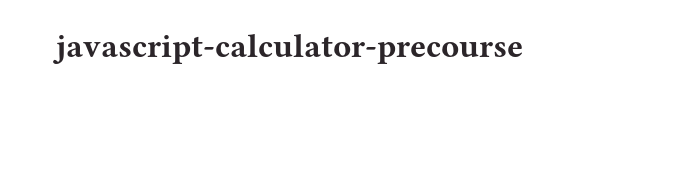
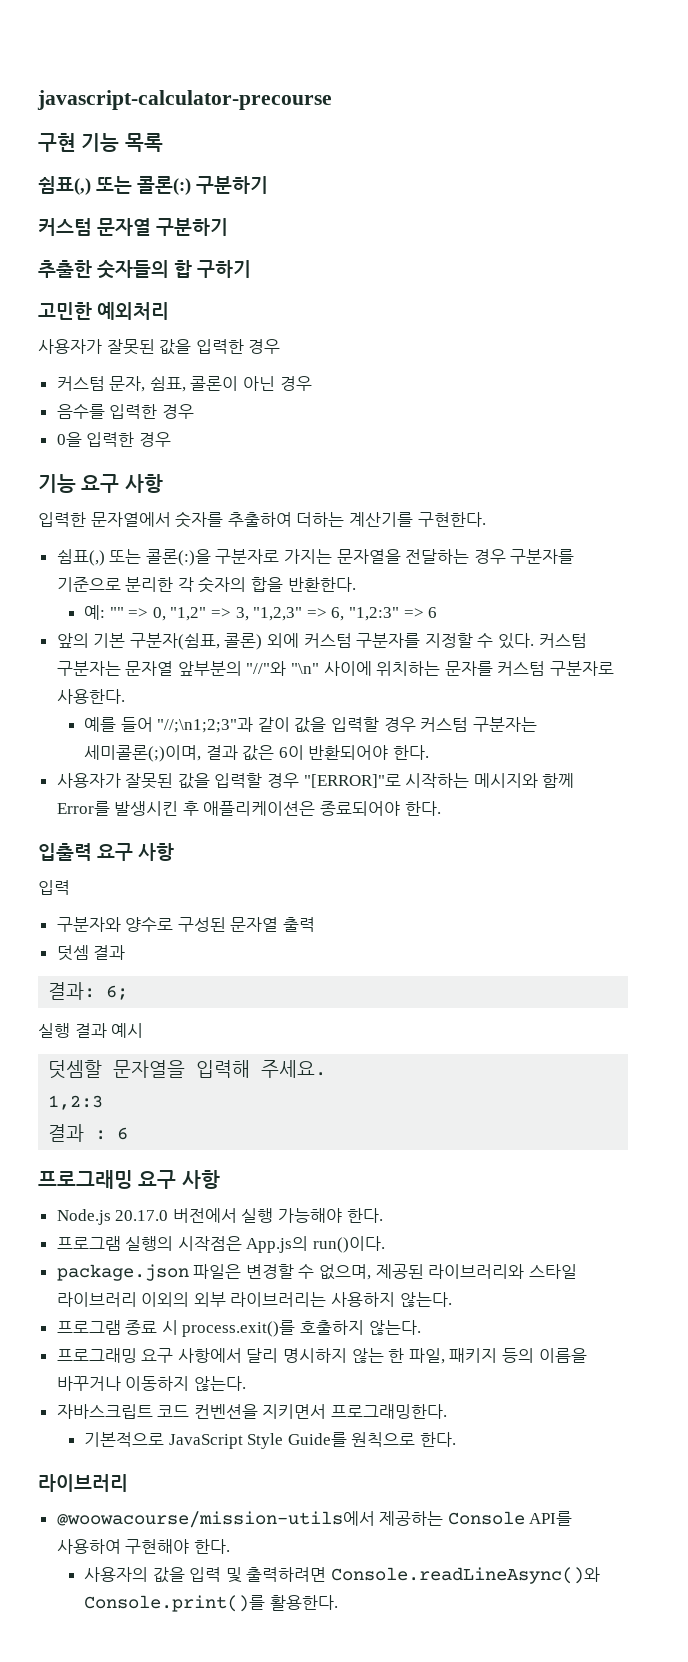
(523, 49) none -> [38,133,163,152] [38,176,268,195] [38,218,228,236] [38,260,251,279] [38,302,169,320] [38,339,281,355] [56,376,312,392] [56,404,194,419] [56,432,171,447] [38,474,163,493] [38,511,486,528] [56,549,575,566] [56,576,356,593] [84,605,438,621] [56,633,587,650] [56,661,615,676] [56,689,125,704] [84,717,537,733] [84,745,430,762] [56,773,575,789] [56,801,441,816] [38,843,174,861] [38,880,70,895] [56,917,316,932] [56,945,126,961] [48,982,129,1000] [38,1023,144,1038] [48,1060,327,1079] [48,1095,104,1110] [48,1124,129,1142] [38,1170,220,1189] [56,1208,383,1225] [56,1236,386,1253] [56,1264,577,1281] [56,1292,452,1307] [56,1320,421,1337] [56,1348,587,1364] [56,1376,246,1391] [56,1404,448,1419] [84,1432,457,1449] [38,1474,128,1492] [56,1511,573,1528] [56,1539,230,1554] [84,1567,601,1584] [84,1595,338,1612] // 구현 기능 목록 // 쉼표(,) 또는 콜론(:) 구분하기 // 커스텀 문자열 구분하기 // 추출한 숫자들의 합 구하기 // 고민한 예외처리 // 사용자가 잘못된 값을 입력한 경우 // 커스텀 문자, 쉼표, 콜론이 아닌 경우 // 음수를 입력한 경우 // 0을 입력한 경우 // 기능 요구 사항 // 입력한 문자열에서 숫자를 추출하여 더하는 계산기를 구현한다. // 쉼표(,) 또는 콜론(:)을 구분자로 가지는 문자열을 전달하는 경우 구분자를 기준으로 분리한 각 숫자의 합을 반환한다. // 예: "" => 0, "1,2" => 3, "1,2,3" => 6, "1,2:3" => 6 // 앞의 기본 구분자(쉼표, 콜론) 외에 커스텀 구분자를 지정할 수 있다. 커스텀 구분자는 문자열 앞부분의 "//"와 "\n" 사이에 위치하는 문자를 커스텀 구분자로 사용한다. // 예를 들어 "//;\n1;2;3"과 같이 값을 입력할 경우 커스텀 구분자는 세미콜론(;)이며, 결과 값은 6이 반환되어야 한다. // 사용자가 잘못된 값을 입력할 경우 "[ERROR]"로 시작하는 메시지와 함께 Error를 발생시킨 후 애플리케이션은 종료되어야 한다. // 입출력 요구 사항 // 입력 // 구분자와 양수로 구성된 문자열 출력 // 덧셈 결과 // 결과: 6; // 실행 결과 예시 // 덧셈할 문자열을 입력해 주세요. // 1,2:3 // 결과 : 6 // 프로그래밍 요구 사항 // Node.js 20.17.0 버전에서 실행 가능해야 한다. // 프로그램 실행의 시작점은 App.js의 run()이다. // package.json 파일은 변경할 수 없으며, 제공된 라이브러리와 스타일 라이브러리 이외의 외부 라이브러리는 사용하지 않는다. // 프로그램 종료 시 process.exit()를 호출하지 않는다. // 프로그래밍 요구 사항에서 달리 명시하지 않는 한 파일, 패키지 등의 이름을 바꾸거나 이동하지 않는다. // 자바스크립트 코드 컨벤션을 지키면서 프로그래밍한다. // 기본적으로 JavaScript Style Guide를 원칙으로 한다. // 라이브러리 // @woowacourse/mission-utils에서 제공하는 Console API를 사용하여 구현해야 한다. // 사용자의 값을 입력 및 출력하려면 Console.readLineAsync()와 Console.print()를 활용한다.

